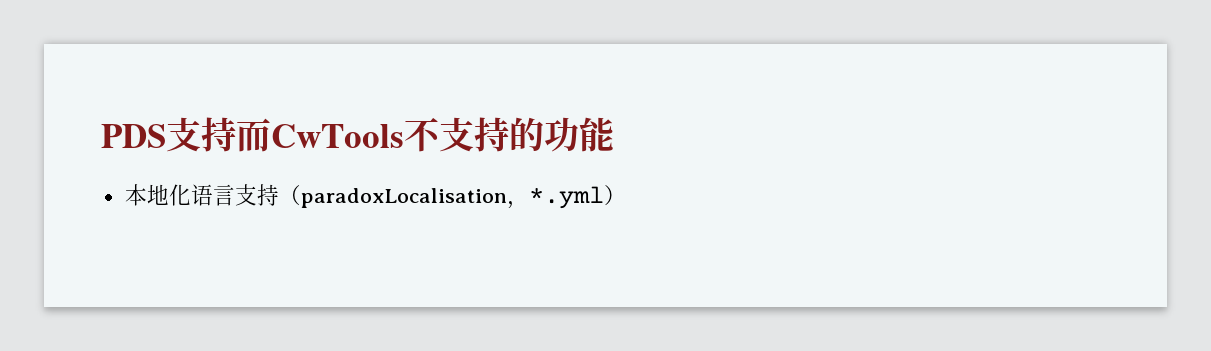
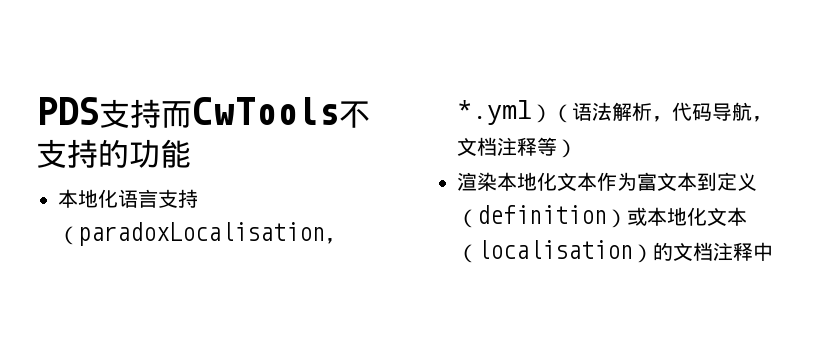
(626, 195) none -> [552,102,772,123] [457,137,577,158] [457,172,757,191] [457,205,747,228] [457,240,773,263] （语法解析，代码导航，文档注释等） // 渲染本地化文本作为富文本到定义（definition）或本地化文本（localisation）的文档注释中

